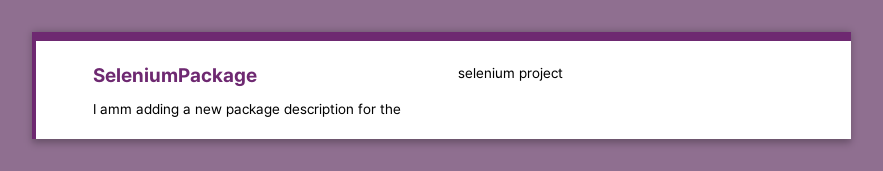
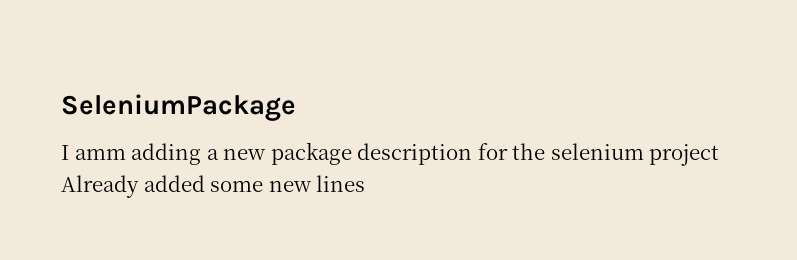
(563, 74) none -> [61,175,366,198] Already added some new lines

